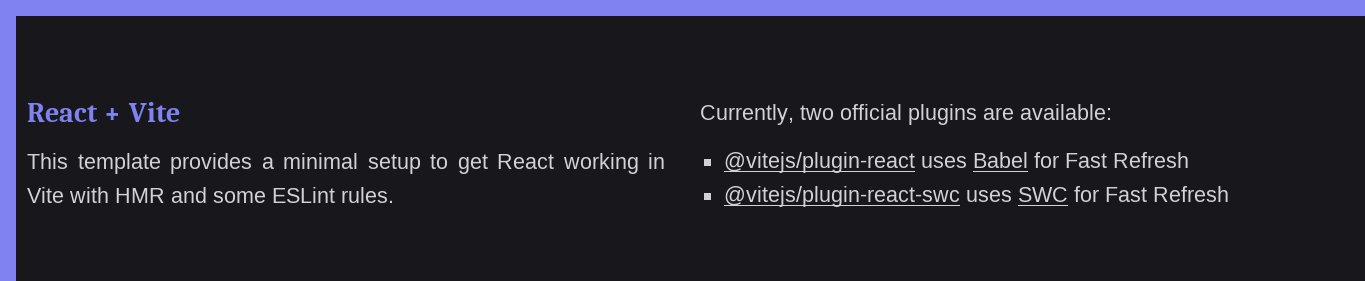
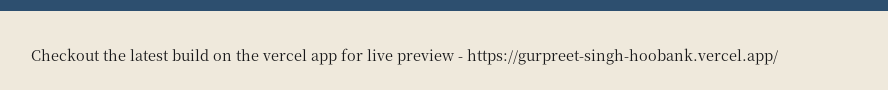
[27,102,180,122] [27,153,665,174] [27,187,394,203] [700,104,1112,125] [723,152,1189,173] [723,186,1229,207] React + Vite // This template provides a minimal setup to get React working in Vite with HMR and some ESLint rules. // Currently, two official plugins are available: // @vitejs/plugin-react uses Babel for Fast Refresh // @vitejs/plugin-react-swc uses SWC for Fast Refresh -> [31,48,778,65] Checkout the latest build on the vercel app for live preview - https://gurpreet-singh-hoobank.vercel.app/

